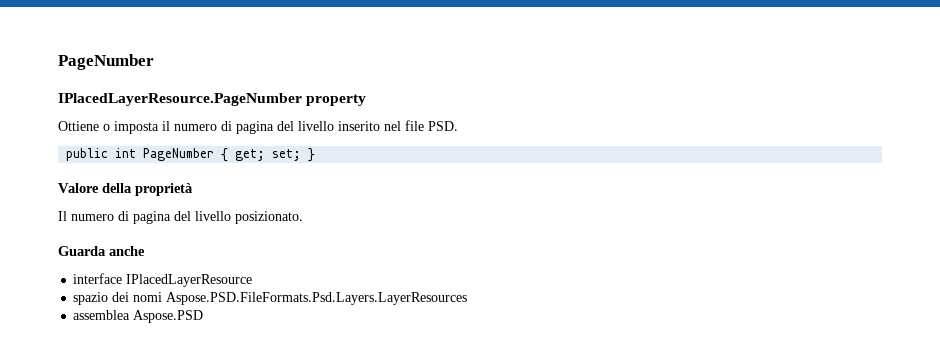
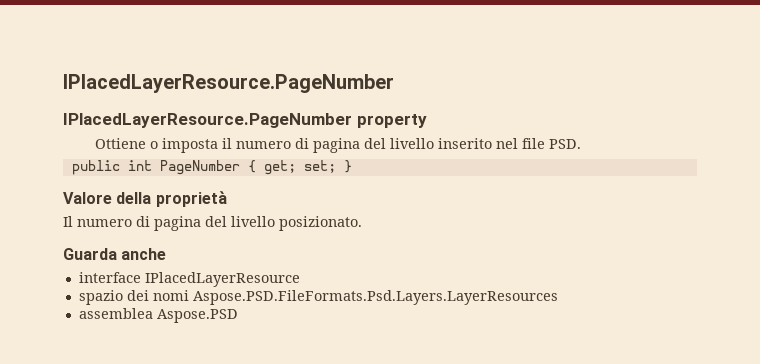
[58,54,154,70] PageNumber -> [63,74,394,93] IPlacedLayerResource.PageNumber

